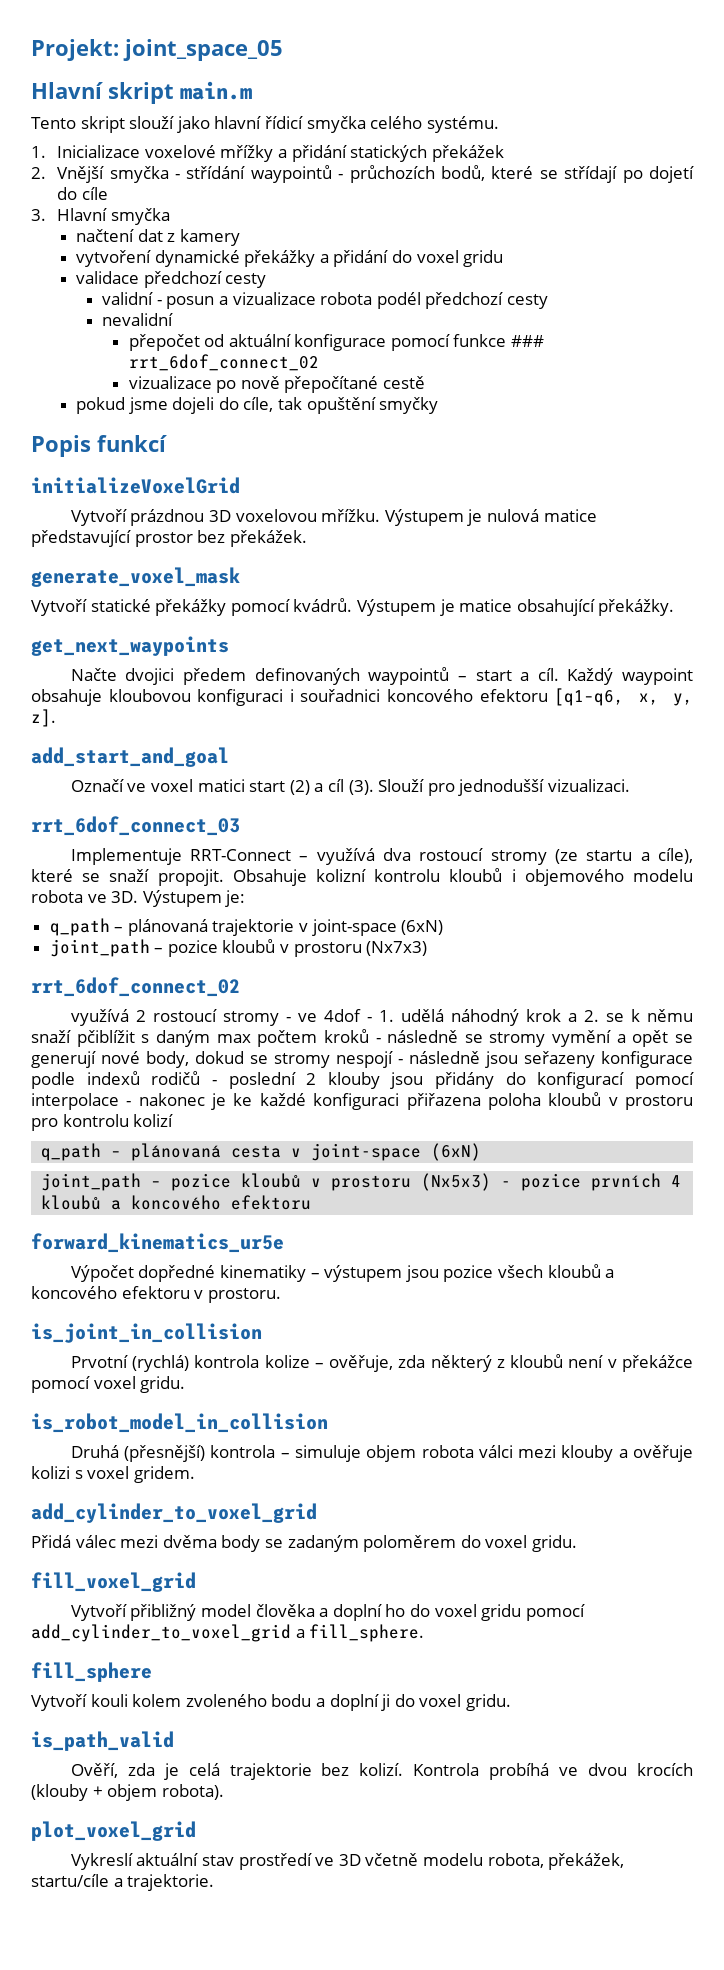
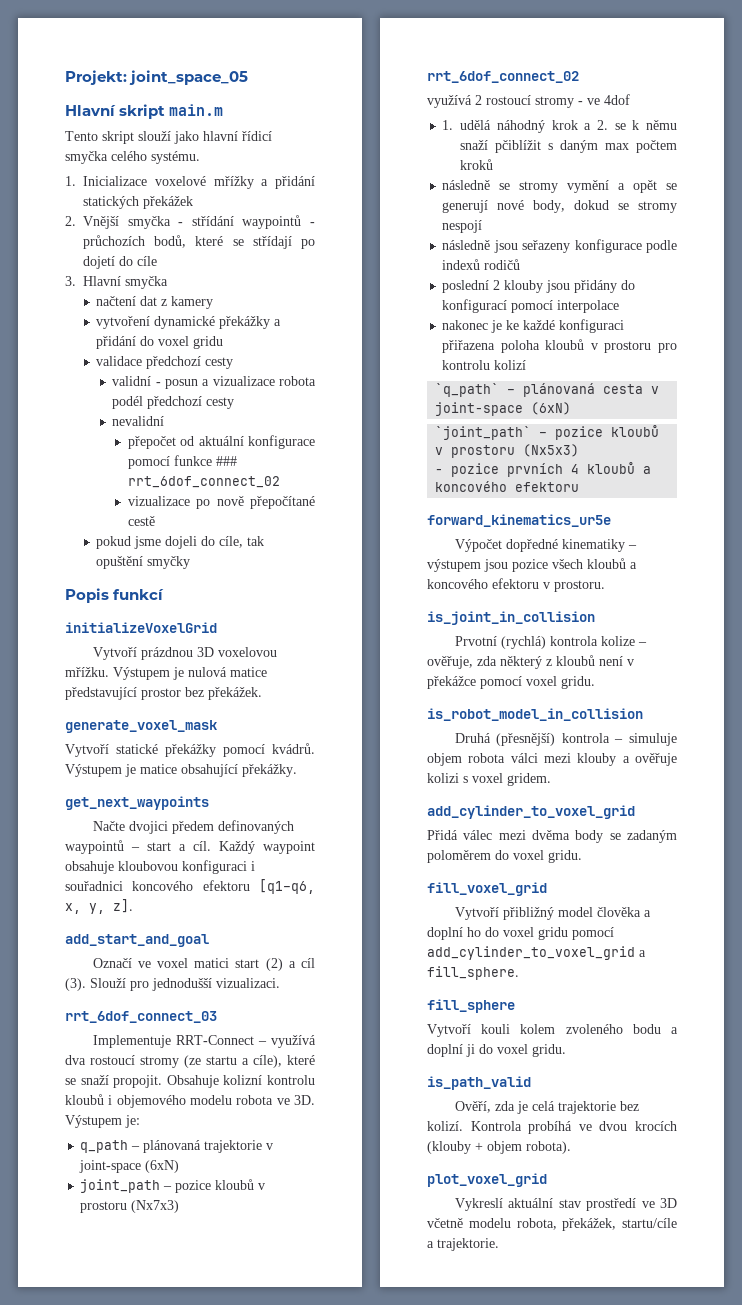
[366,1017,372,1022] - -> (630, 99) //
[375,1038,381,1043] - -> (494, 164) //
[398,1059,403,1064] - -> (483, 226) //
[211,1080,217,1085] - -> (521, 264) //
[126,1101,132,1106] - -> (620, 306) //
[41,1143,102,1161] q_path -> [435,383,500,397] `q_path`
[41,1173,142,1191] joint_path -> [435,426,532,440] `joint_path`
(492, 1182) none -> (580, 450) //

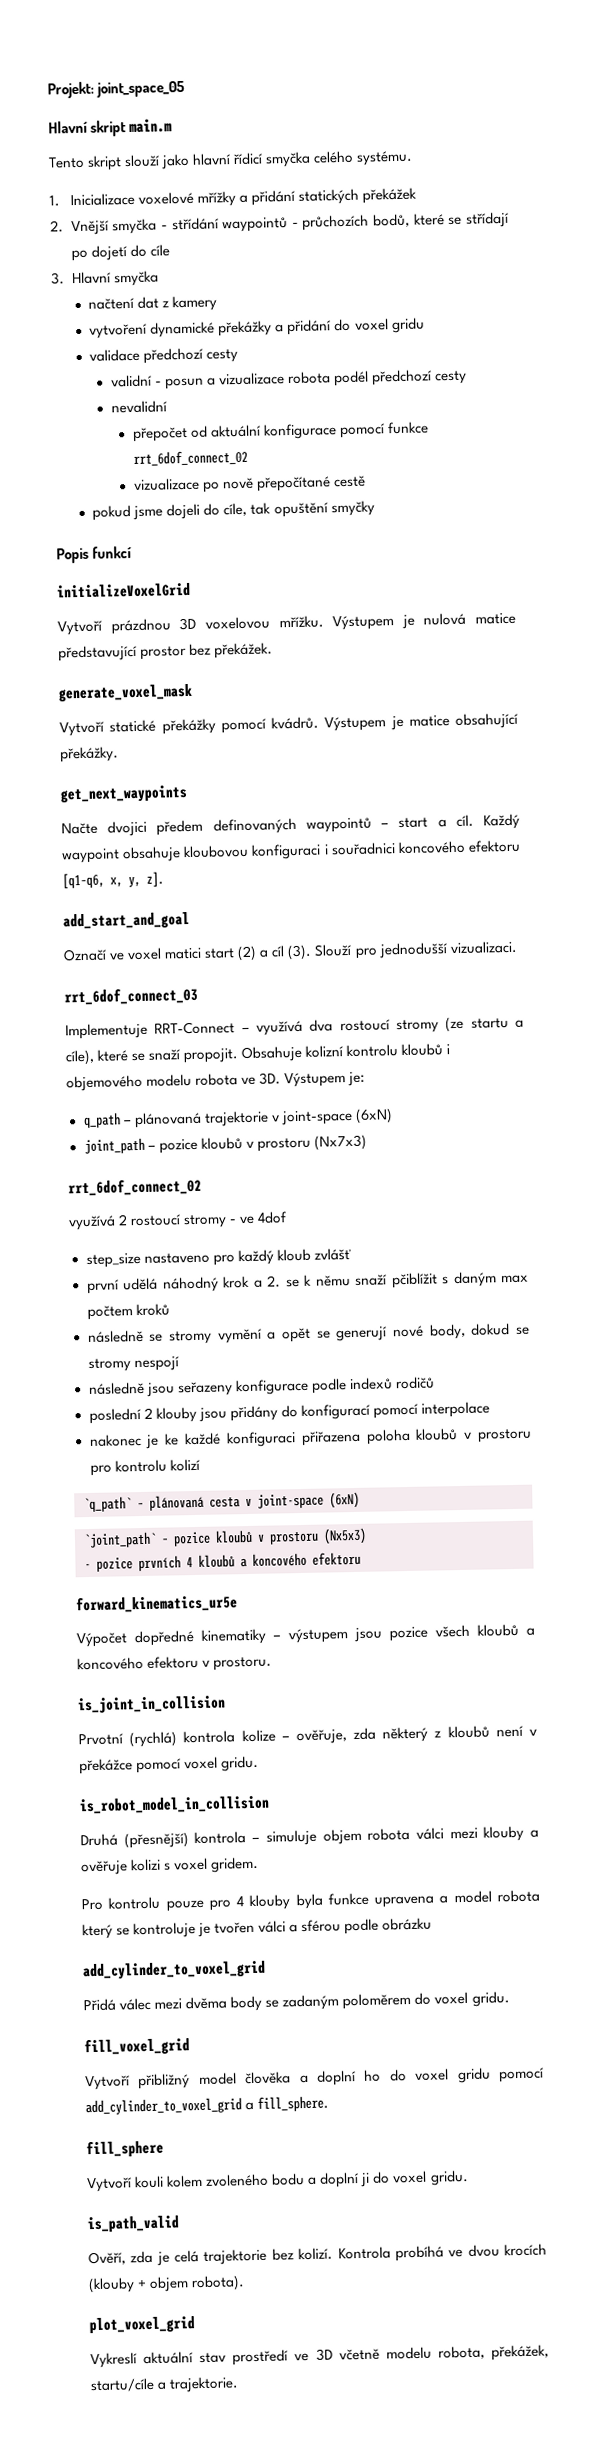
[216,456,238,466] ### -> (429, 428) none
[442,120,454,130] 1. -> [85,1248,351,1269] [86,1279,119,1295] step_size nastaveno pro každý kloub zvlášť // první
(551, 779) none -> [81,1889,540,1912] [82,1917,433,1940] // Pro kontrolu pouze pro 4 klouby byla funkce upravena a model robota který se kontroluje je tvořen válci a sférou podle obrázku

